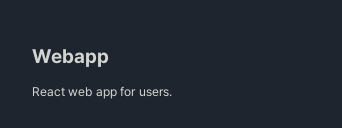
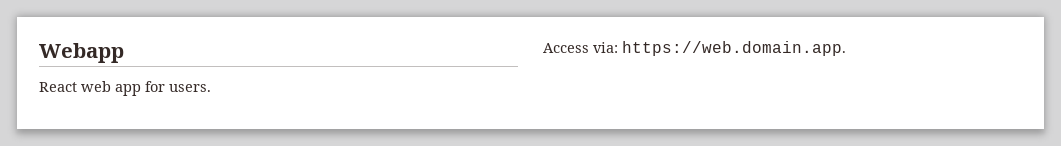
(172, 93) none -> [543,41,846,56] // Access via: https://web.domain.app.

